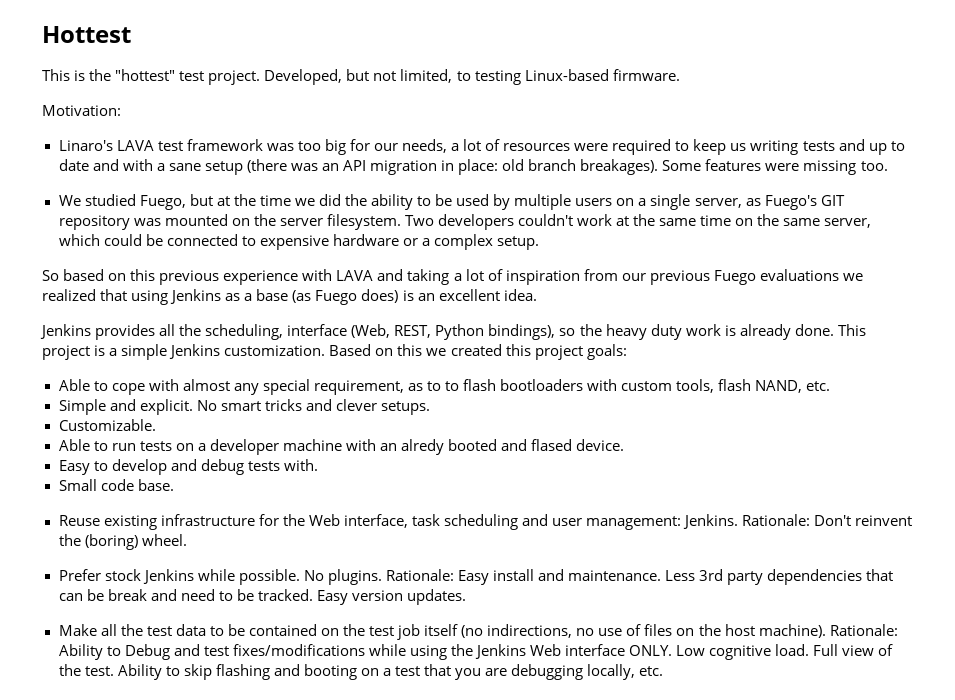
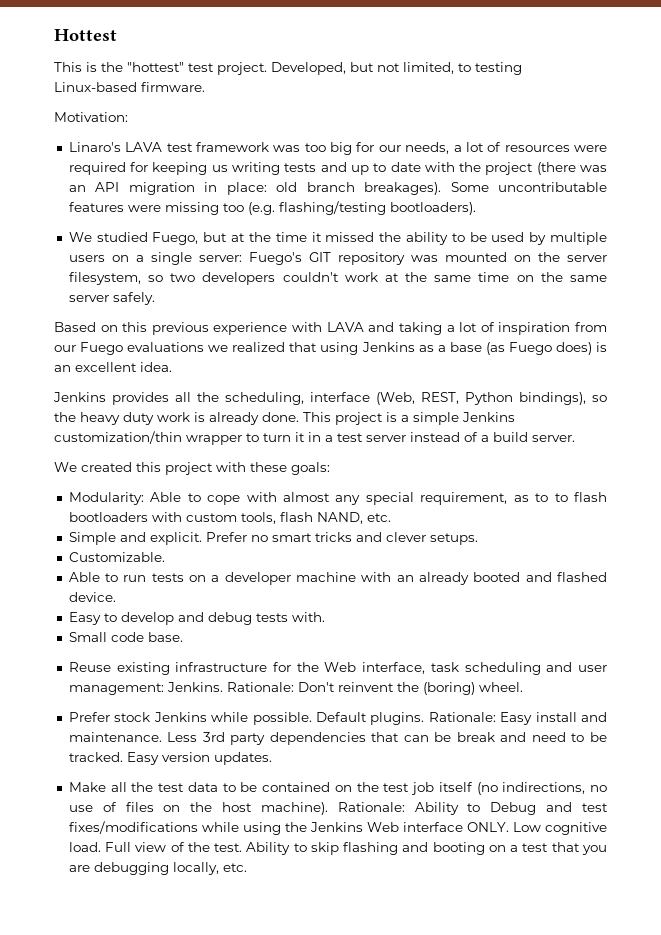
[675,139,727,155] to keep -> [130,162,208,175] for keeping
[92,159,243,175] and with a sane setup -> [424,162,534,175] with the project
(702, 165) none -> [498,182,607,192] uncontributable
[860,161,888,171] too. -> [222,201,476,215] too (e.g. flashing/testing bootloaders).
[294,194,341,206] we did -> [311,232,375,242] it missed
[694,198,761,208] server, as -> [198,255,242,262] server:
[326,214,434,230] filesystem. Two -> [68,272,196,285] filesystem, so two
[824,218,872,228] [58,234,539,250] [42,269,105,281] server, which could be connected to expensive hardware or a complex setup. // So based -> [68,292,155,305] [54,322,96,332] server safely. // Based
[649,270,710,285] previous -> (76, 348) none
[224,344,447,356] customization. Based on this we -> [54,431,575,445] [54,462,77,472] customization/thin wrapper to turn it in a test server instead of a build server. // We
(583, 352) none -> [216,462,287,472] with these
(627, 352) none -> [68,492,144,505] Modularity:
[196,400,217,411] No -> [205,532,268,542] Prefer no
[401,439,445,455] alredy -> [419,572,470,585] already
[531,439,573,451] flased -> [557,572,607,582] flashed
[303,570,324,581] No -> [315,712,367,722] Default

